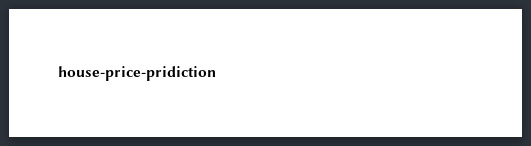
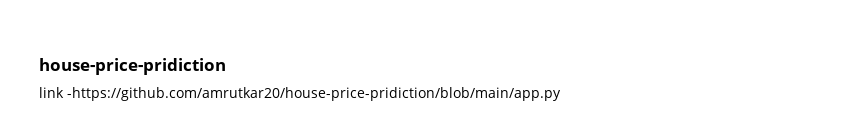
(216, 73) none -> [39,87,561,101] // link -https://github.com/amrutkar20/house-price-pridiction/blob/main/app.py

